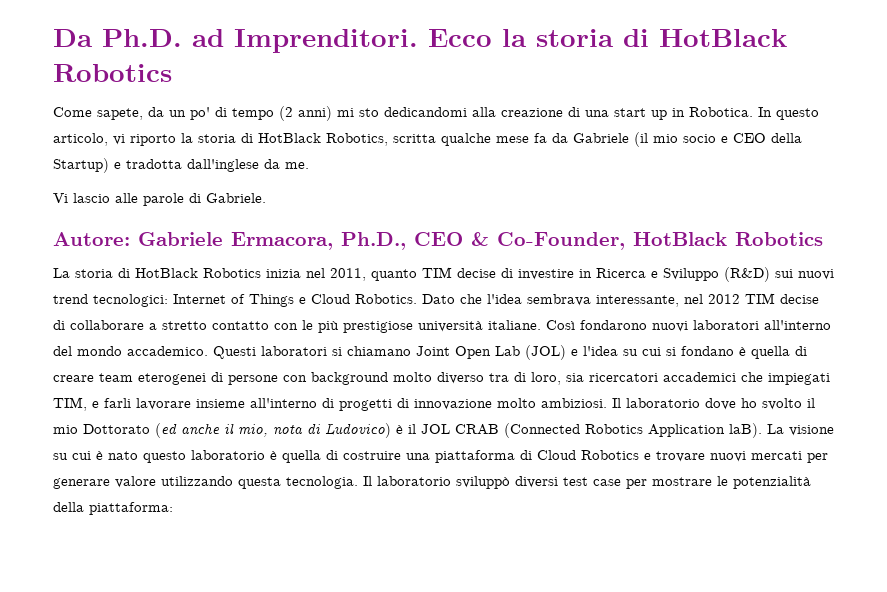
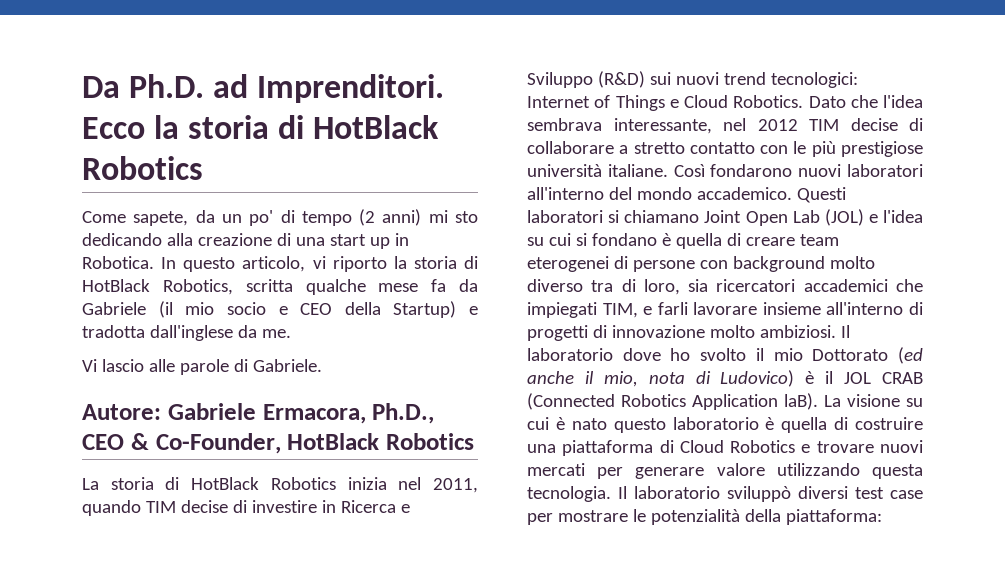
[384,107,467,117] dedicandomi -> [82,233,162,246] dedicando
[371,269,417,281] quanto -> [82,500,141,516] quando

